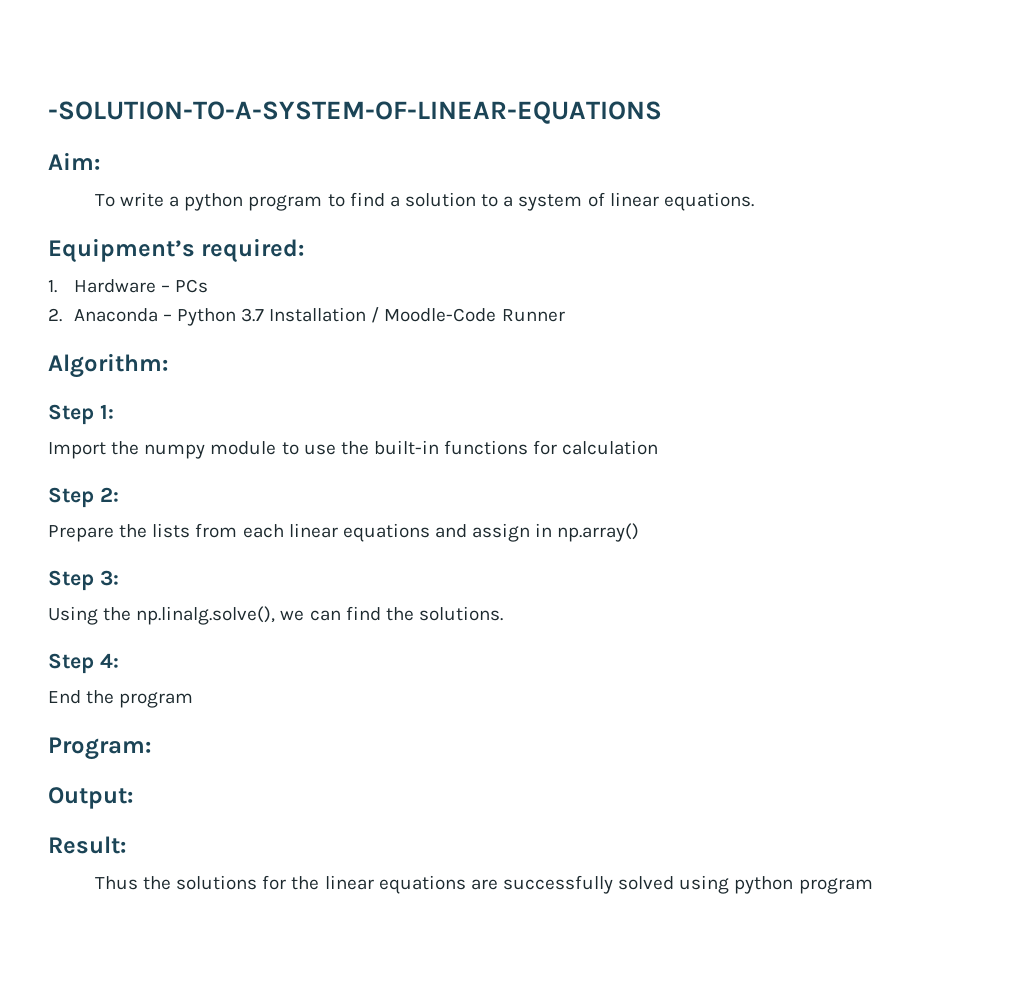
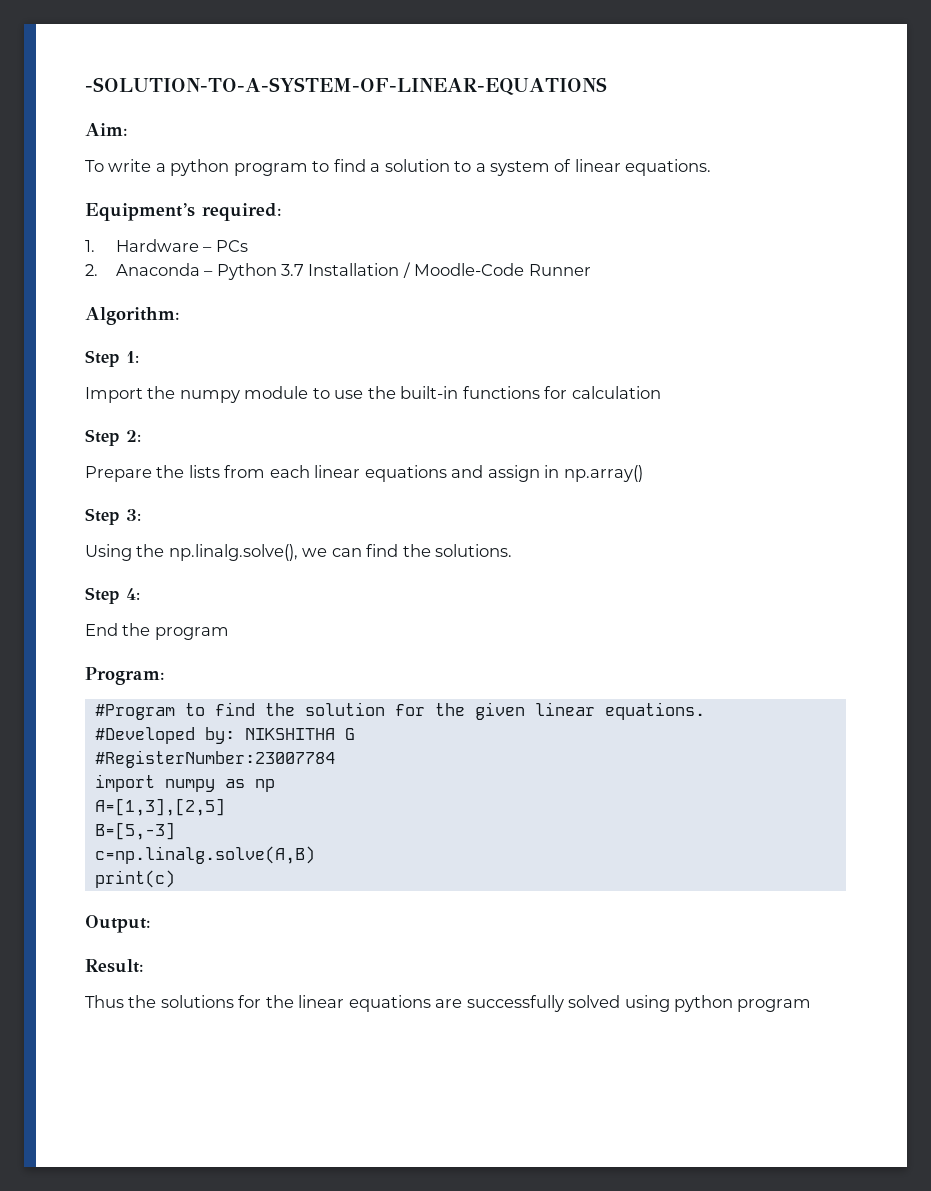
(151, 748) none -> [94,702,705,720] [94,727,355,744] [94,750,335,768] [94,774,275,792] [94,798,225,816] [94,822,175,840] [94,846,315,864] [94,870,175,888] // #Program to find the solution for the given linear equations. // #Developed by: NIKSHITHA G // #RegisterNumber:23007784 // import numpy as np // A=[1,3],[2,5] // B=[5,-3] // c=np.linalg.solve(A,B) // print(c)

